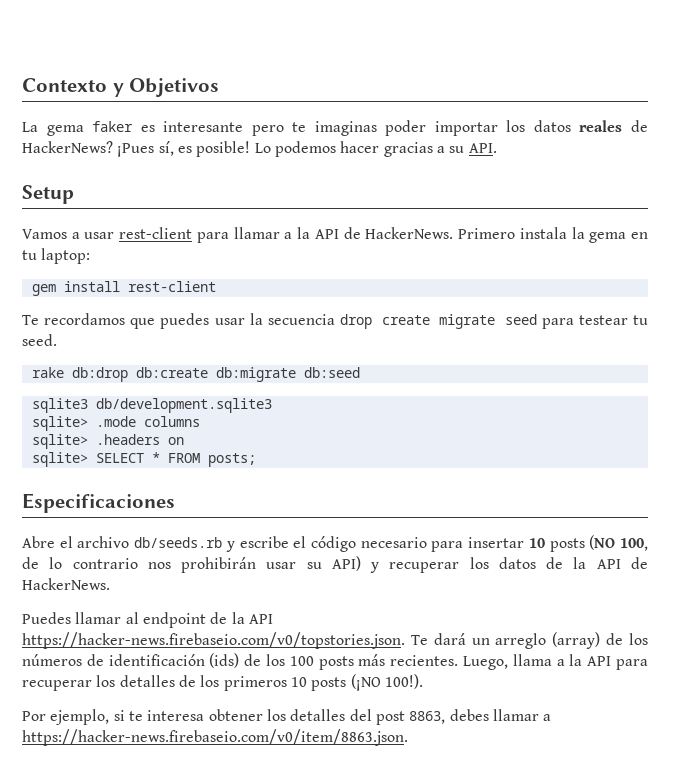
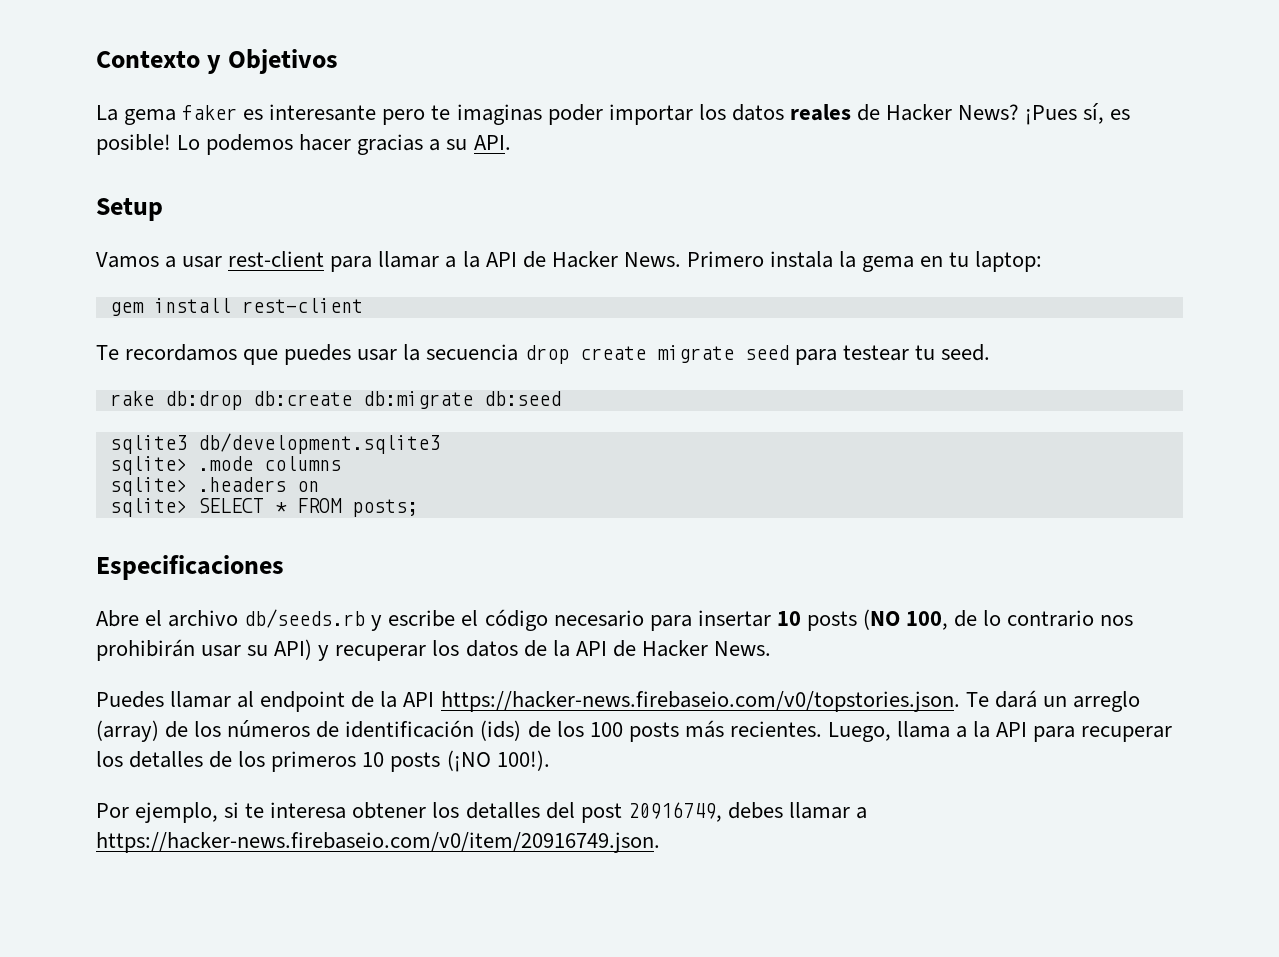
[22,141,113,153] HackerNews? -> [886,104,1020,121] Hacker News?
[365,227,454,239] HackerNews. -> [551,251,681,268] Hacker News.
[22,578,110,590] HackerNews. -> [641,640,771,657] Hacker News.
[409,711,446,724] 8863, -> [627,802,722,822] 20916749,
[22,729,408,746] https://hacker-news.firebaseio.com/v0/item/8863.json. -> [96,832,660,853] https://hacker-news.firebaseio.com/v0/item/20916749.json.

